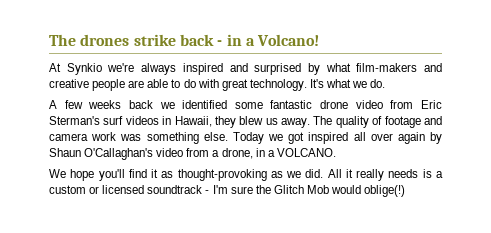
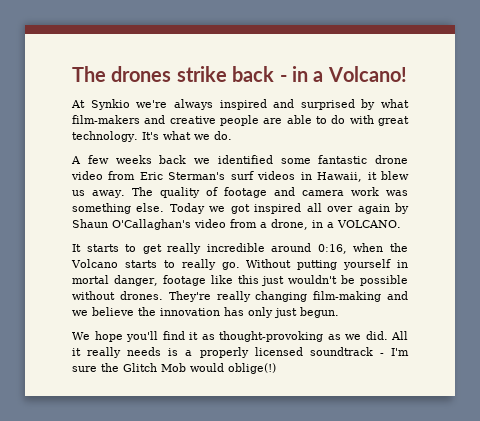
[214,116,236,128] they -> [367,172,377,180] it
(336, 152) none -> [72,243,408,254] [71,259,408,270] [72,275,408,286] [72,291,409,302] [72,307,339,318] // It starts to get really incredible around 0:16, when the Volcano starts to really go. Without putting yourself in mortal danger, footage like this just wouldn't be possible without drones. They're really changing film-making and we believe the innovation has only just begun.
[49,185,100,194] custom or -> [199,347,249,358] properly

